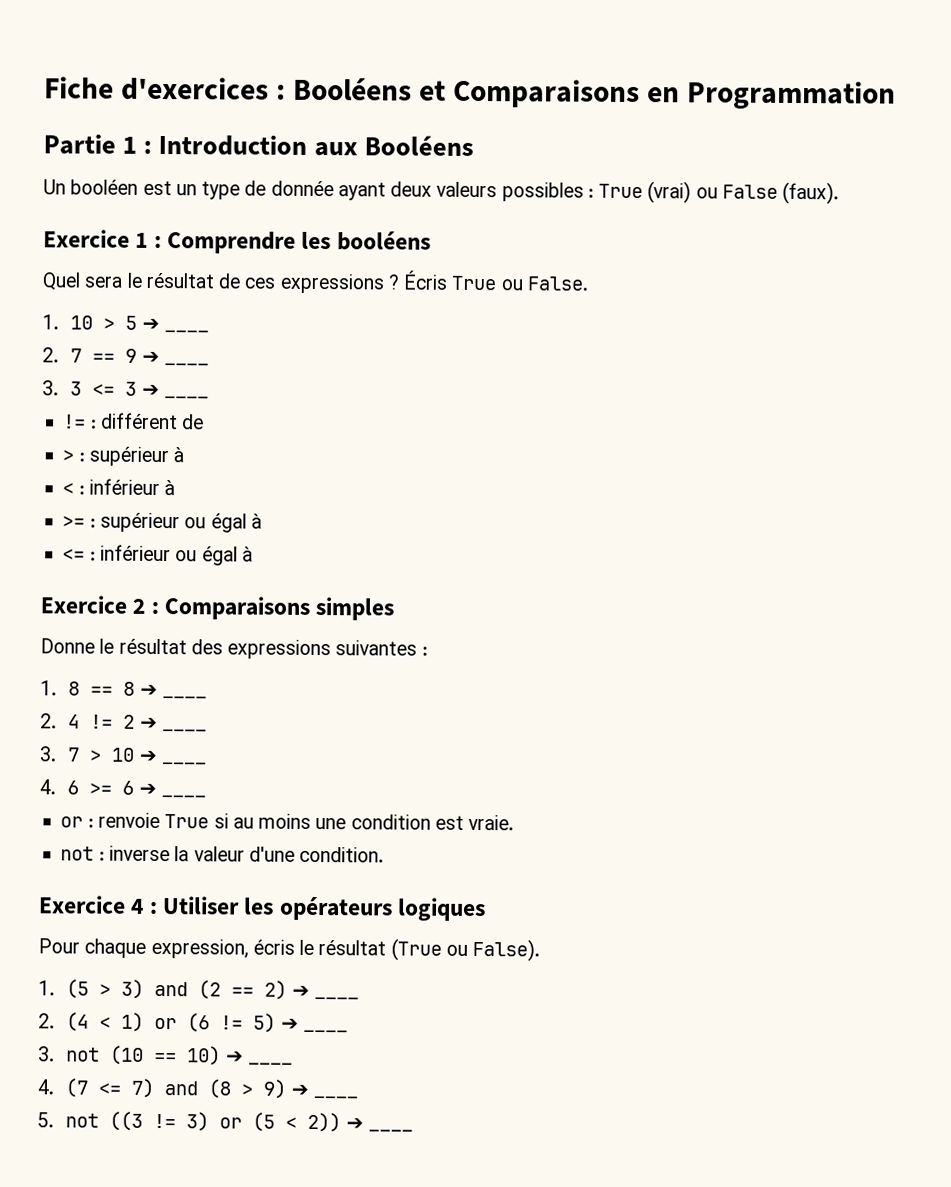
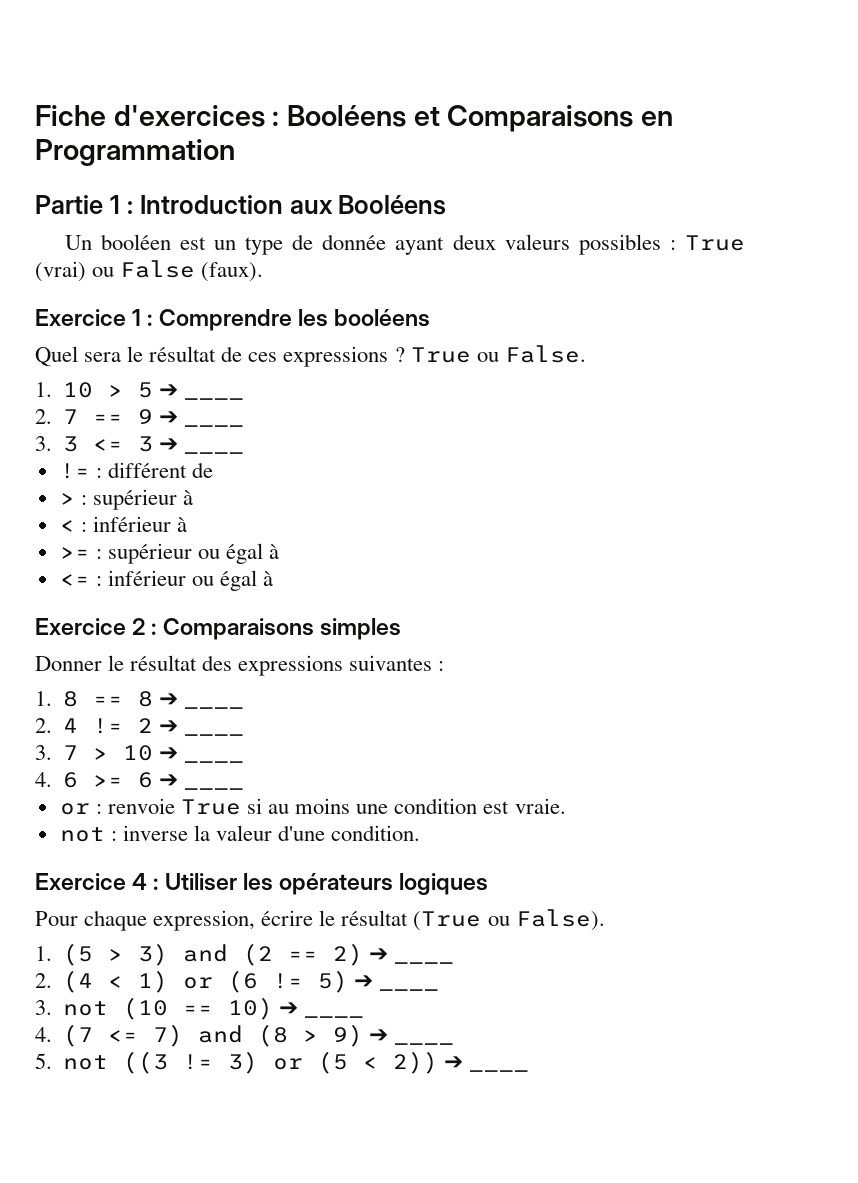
[403,270,449,290] Écris -> (405, 354) none
[40,638,95,654] Donne -> [35,656,102,671] Donner
[252,939,295,955] écris -> [261,910,314,926] écrire

